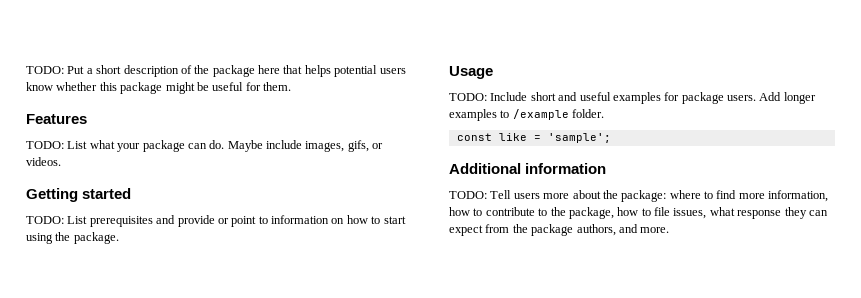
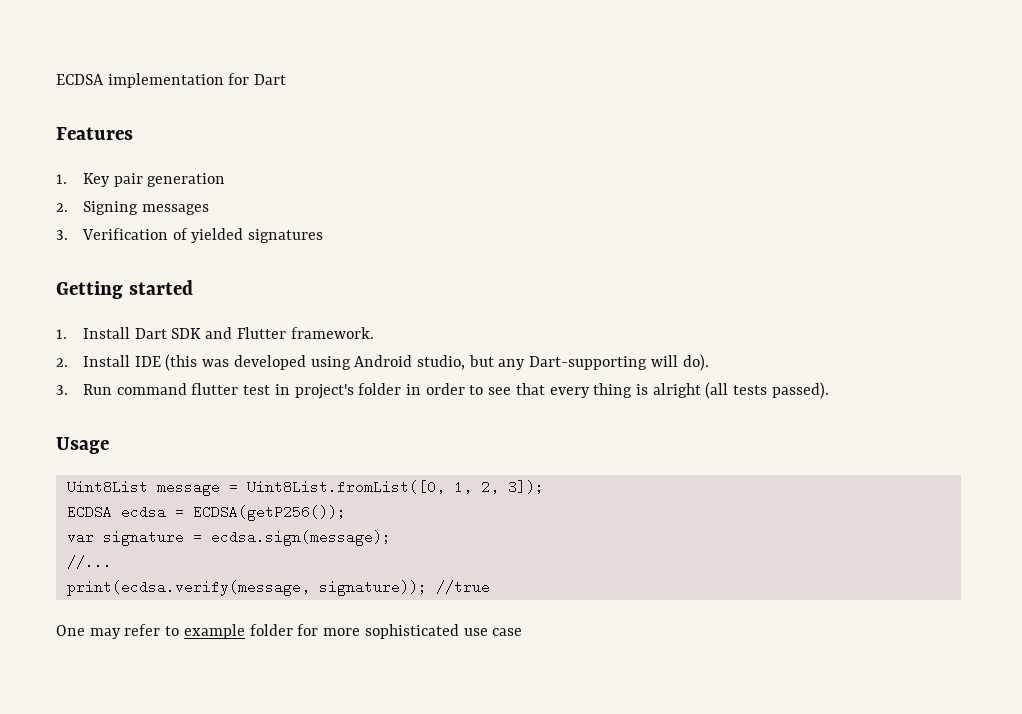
[26,65,406,77] [26,82,291,94] [26,114,87,124] [26,140,384,152] [26,157,61,166] [26,188,132,202] [26,215,406,227] [26,232,119,244] [449,66,493,79] [449,92,816,104] [449,109,605,121] [456,133,611,143] [449,163,607,174] [449,190,829,202] [449,207,828,219] [449,224,670,236] TODO: Put a short description of the package here that helps potential users know whether this package might be useful for them. // Features // TODO: List what your package can do. Maybe include images, gifs, or videos. // Getting started // TODO: List prerequisites and provide or point to information on how to start using the package. // Usage // TODO: Include short and useful examples for package users. Add longer examples to /example folder. // const like = 'sample'; // Additional information // TODO: Tell users more about the package: where to find more information, how to contribute to the package, how to file issues, what response they can expect from the package authors, and more. -> [56,73,287,88] [56,127,133,140] [56,173,226,187] [56,201,209,215] [56,228,324,243] [56,280,193,299] [56,327,374,339] [56,354,709,371] [56,382,829,399] [56,437,109,454] [66,480,544,496] [66,505,346,521] [66,530,391,546] [66,555,112,569] [66,580,490,596] [56,624,523,639] ECDSA implementation for Dart // Features // 1. Key pair generation // 2. Signing messages // 3. Verification of yielded signatures // Getting started // 1. Install Dart SDK and Flutter framework. // 2. Install IDE (this was developed using Android studio, but any Dart-supporting will do). // 3. Run command flutter test in project's folder in order to see that every thing is alright (all tests passed). // Usage // Uint8List message = Uint8List.fromList([0, 1, 2, 3]); // ECDSA ecdsa = ECDSA(getP256()); // var signature = ecdsa.sign(message); // //... // print(ecdsa.verify(message, signature)); //true // One may refer to example folder for more sophisticated use case

